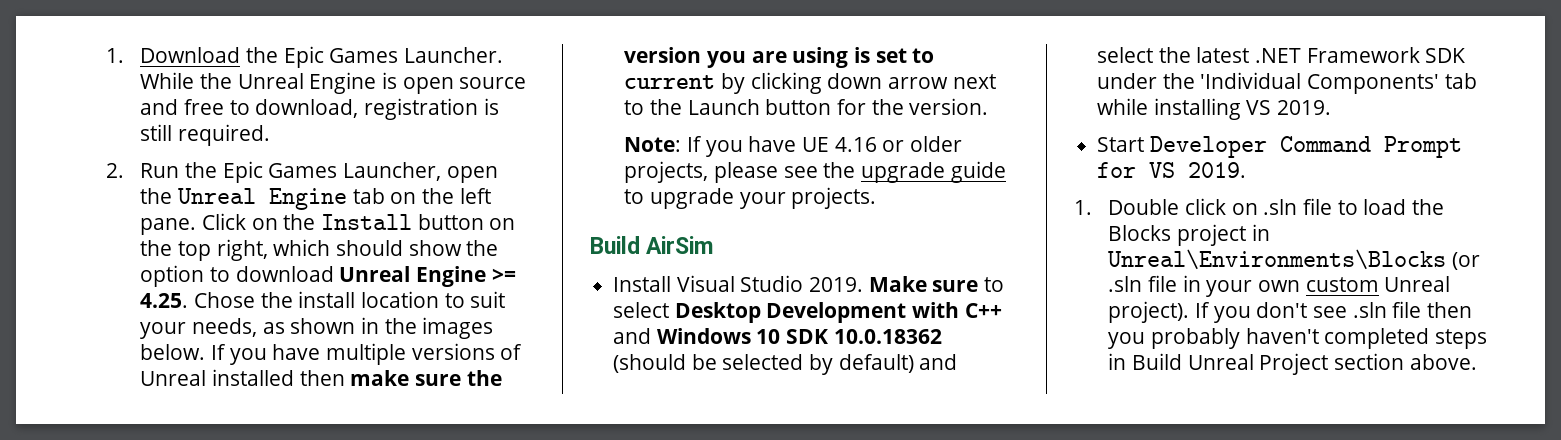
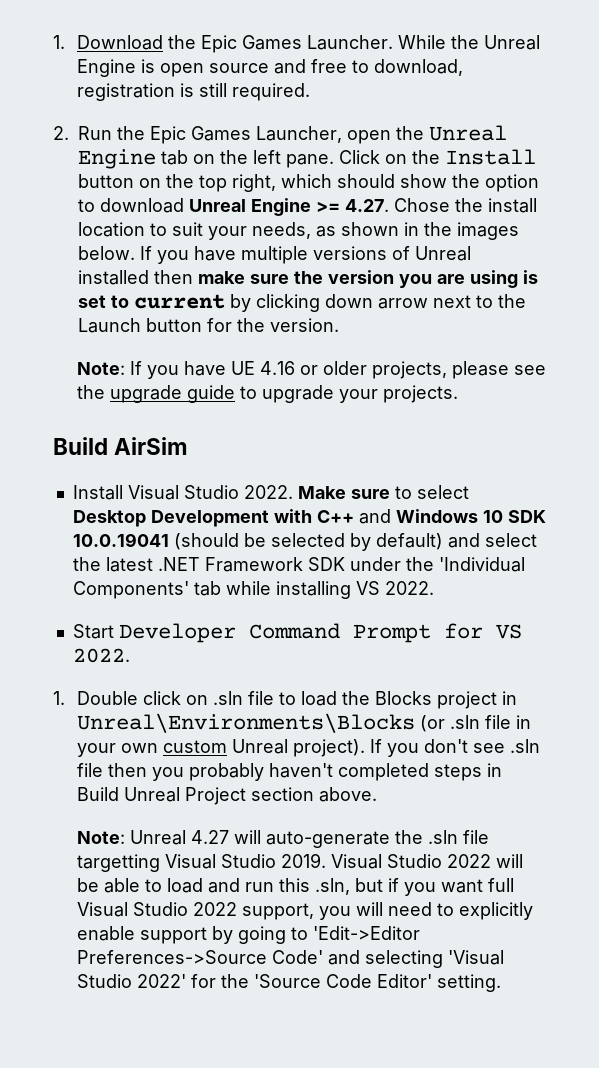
[140,293,189,308] 4.25. -> [345,199,389,212] 4.27.
[809,277,864,292] 2019. -> [243,485,293,499] 2022.
[833,329,942,344] 10.0.18362 -> [72,533,169,547] 10.0.19041
[1277,100,1332,115] 2019. -> [384,581,434,595] 2022.
[1188,162,1247,178] 2019. -> [72,648,130,663] 2022.
(1477, 362) none -> [76,830,489,848] [76,853,523,872] [76,878,514,896] [76,902,533,920] [76,926,420,944] [76,950,504,968] [76,974,501,992] // Note: Unreal 4.27 will auto-generate the .sln file targetting Visual Studio 2019. Visual Studio 2022 will be able to load and run this .sln, but if you want full Visual Studio 2022 support, you will need to explicitly enable support by going to 'Edit->Editor Preferences->Source Code' and selecting 'Visual Studio 2022' for the 'Source Code Editor' setting.

